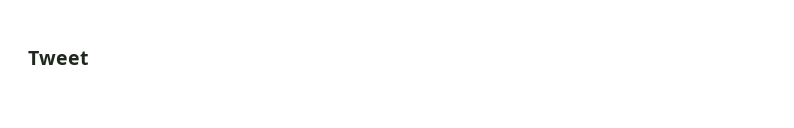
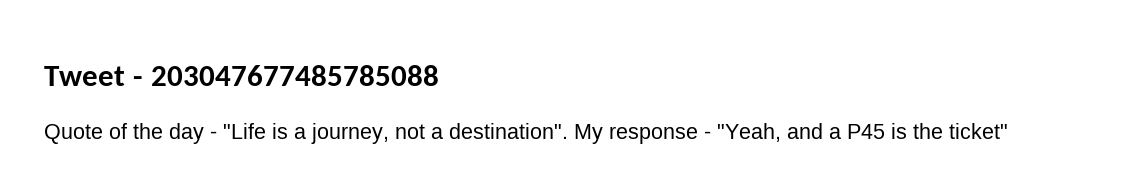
(88, 58) none -> [133,65,439,86] [44,123,1008,144] - 203047677485785088 // Quote of the day - "Life is a journey, not a destination". My response - "Yeah, and a P45 is the ticket"

